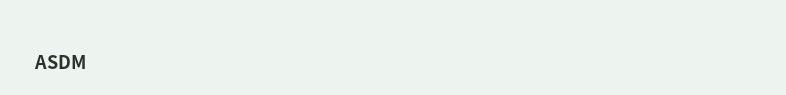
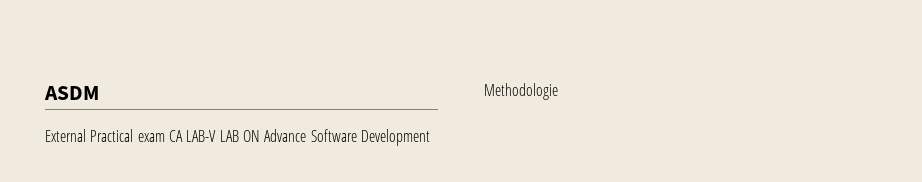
(86, 62) none -> [45,129,430,146] [484,83,558,100] // External Practical exam CA LAB-V LAB ON Advance Software Development Methodologie

